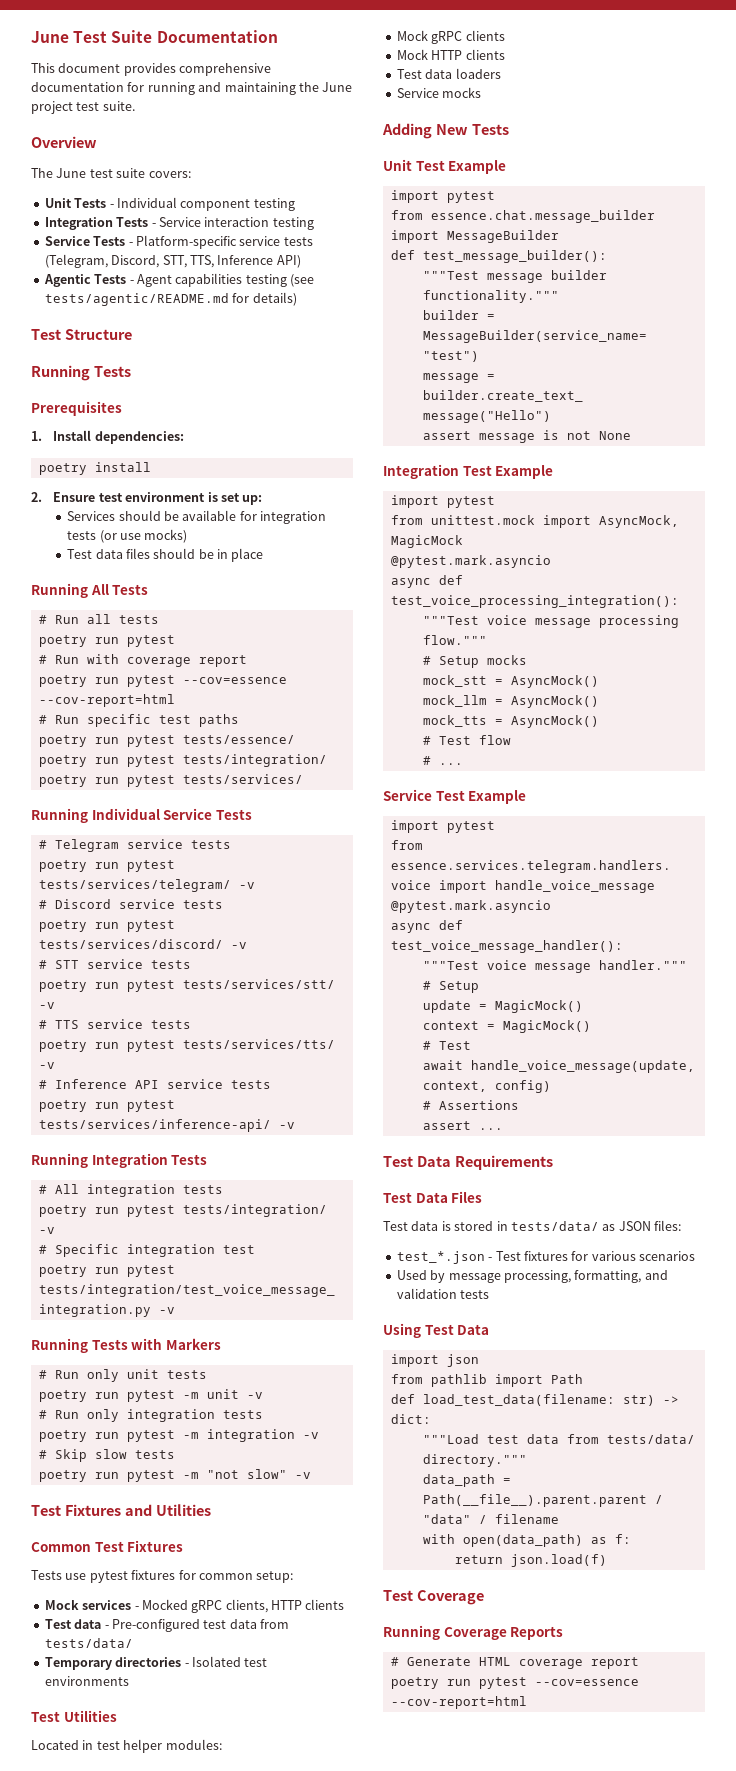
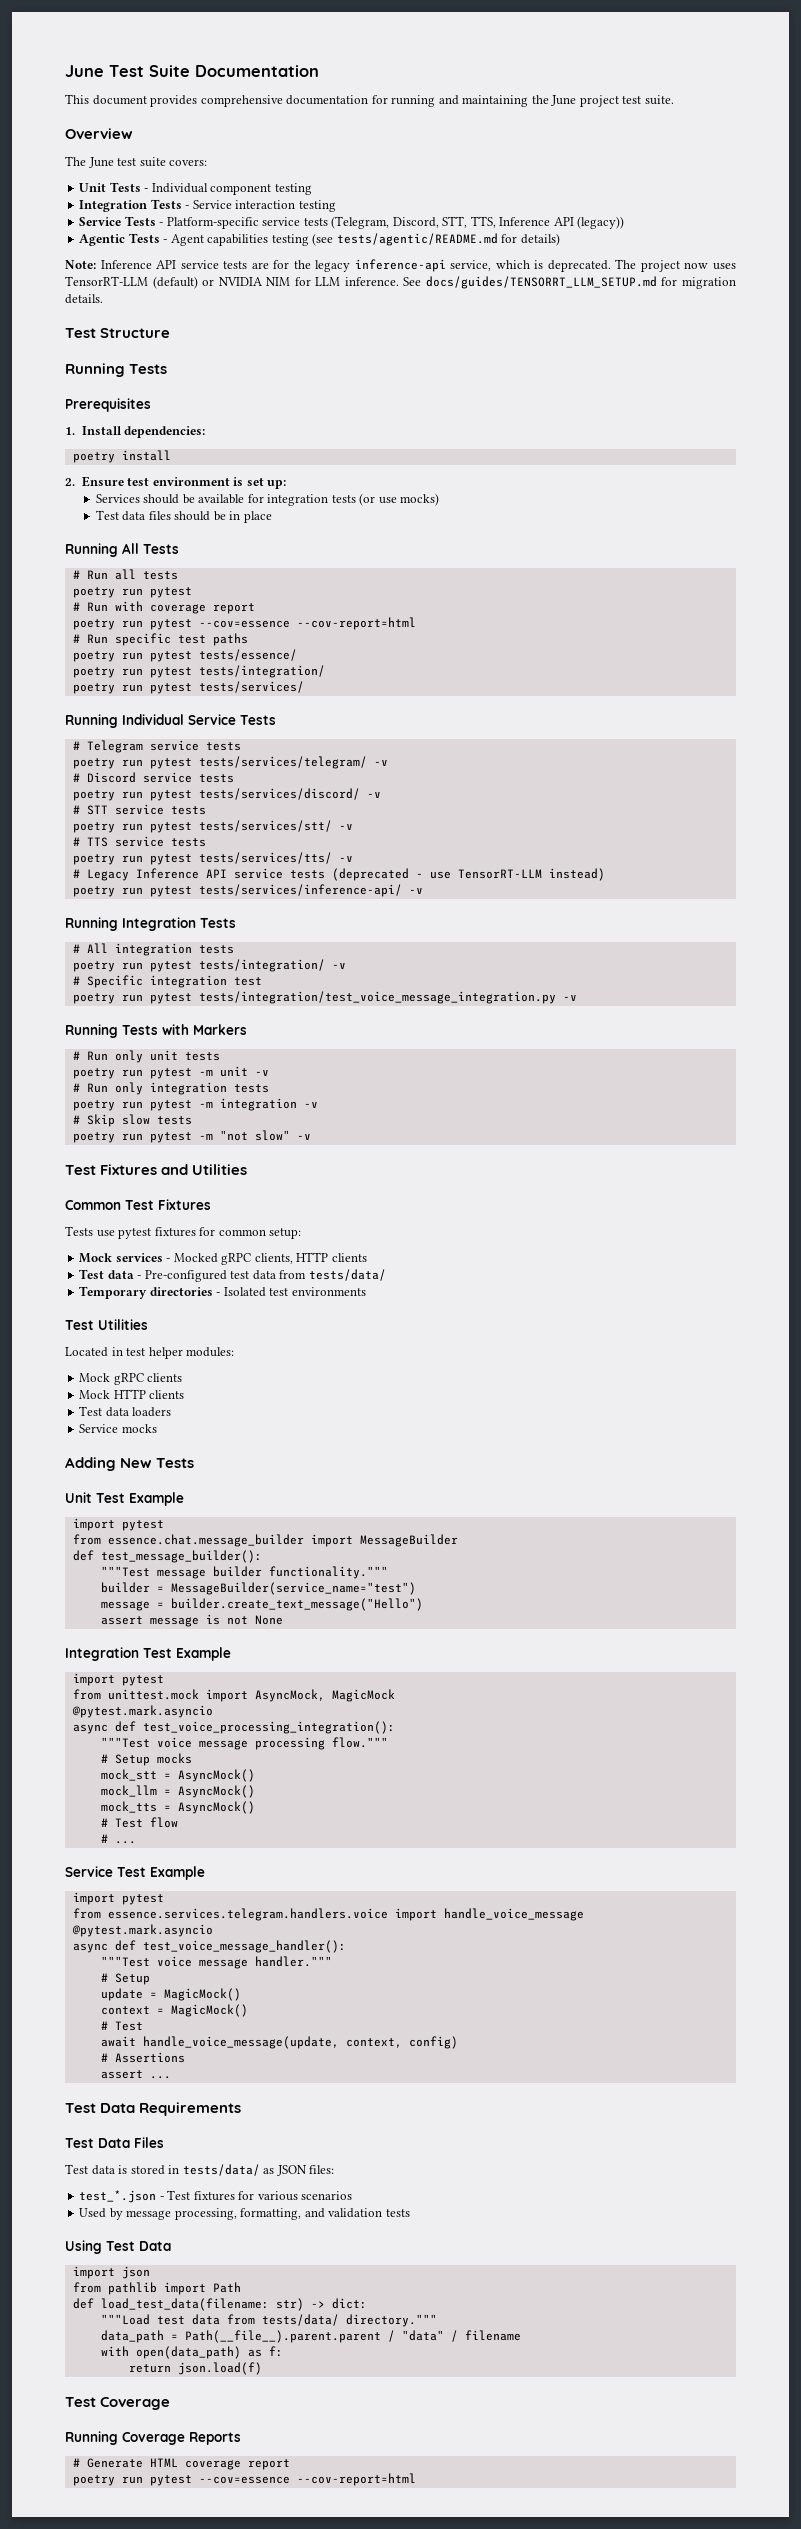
[276,255,301,268] API) -> [553,216,625,229] API (legacy))
(297, 299) none -> [65,259,736,272] [65,276,736,289] [65,294,103,304] // Note: Inference API service tests are for the legacy inference-api service, which is deprecated. The project now uses TensorRT-LLM (default) or NVIDIA NIM for LLM inference. See docs/guides/TENSORRT_LLM_SETUP.md for migration details.
[54,1079,271,1089] Inference API service tests -> [86,868,605,881] Legacy Inference API service tests (deprecated - use TensorRT-LLM instead)

